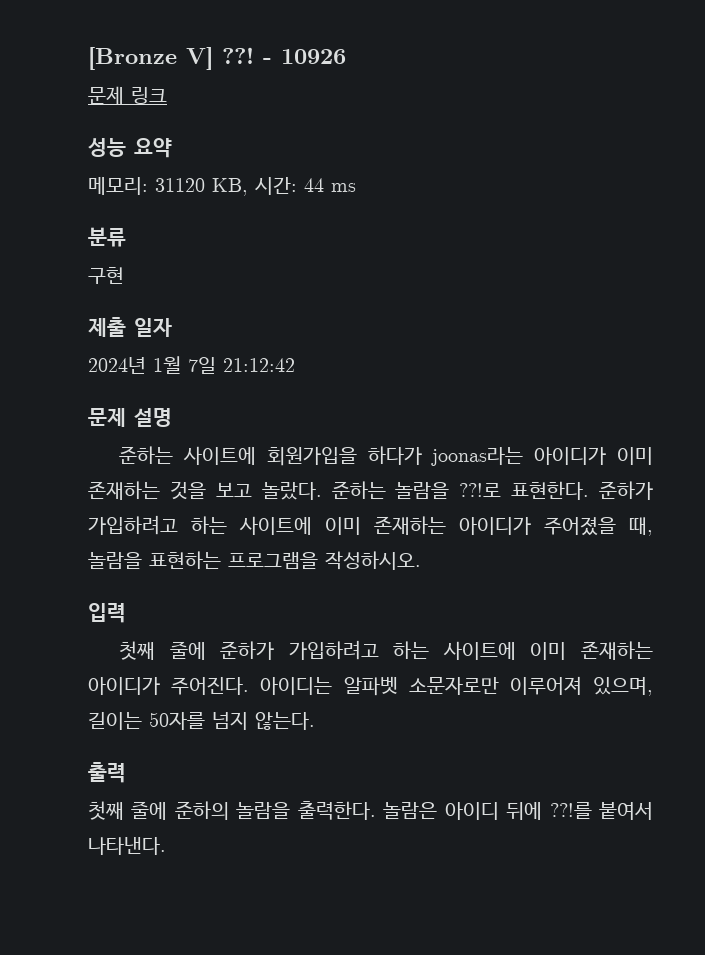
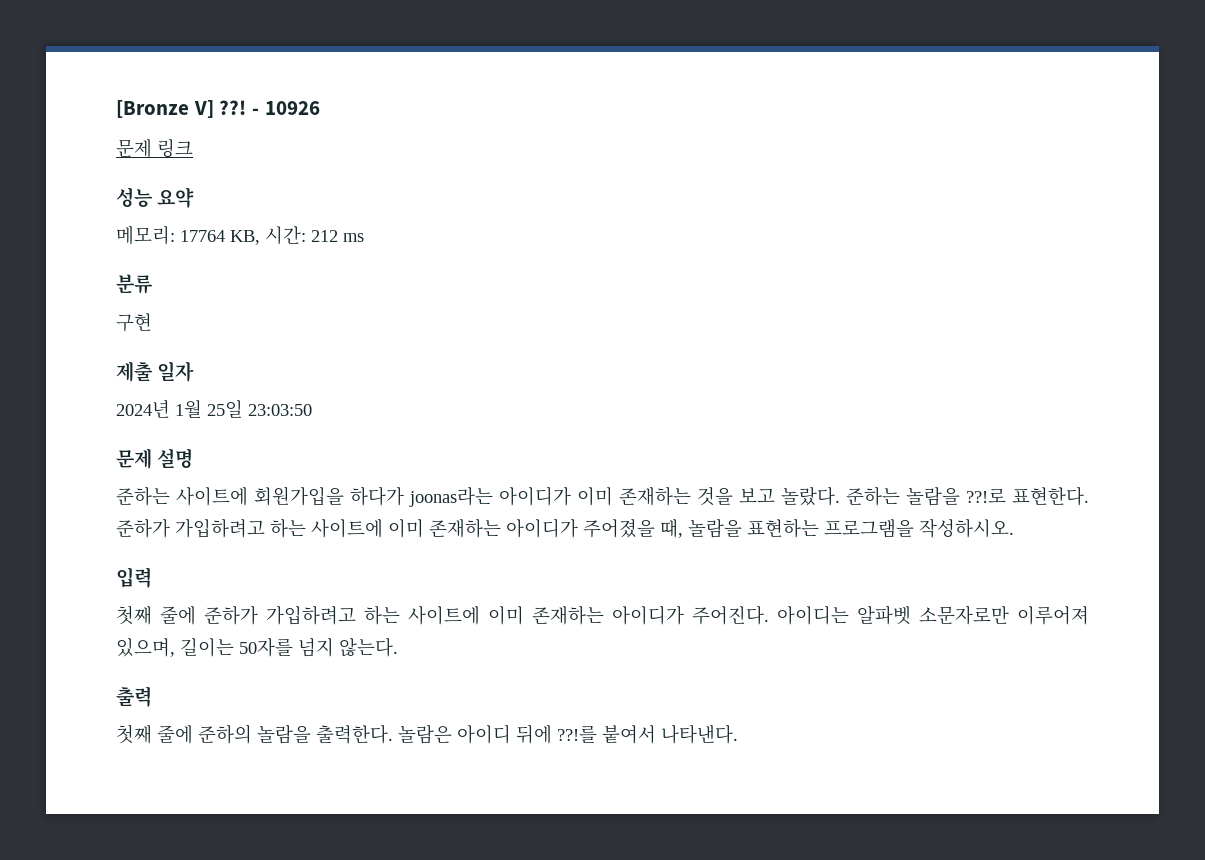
[155,178,205,192] 31120 -> [180,230,225,242] 17764
[304,178,324,192] 44 -> [311,230,338,242] 212
[188,357,295,374] 7일 21:12:42 -> [207,400,312,418] 25일 23:03:50

